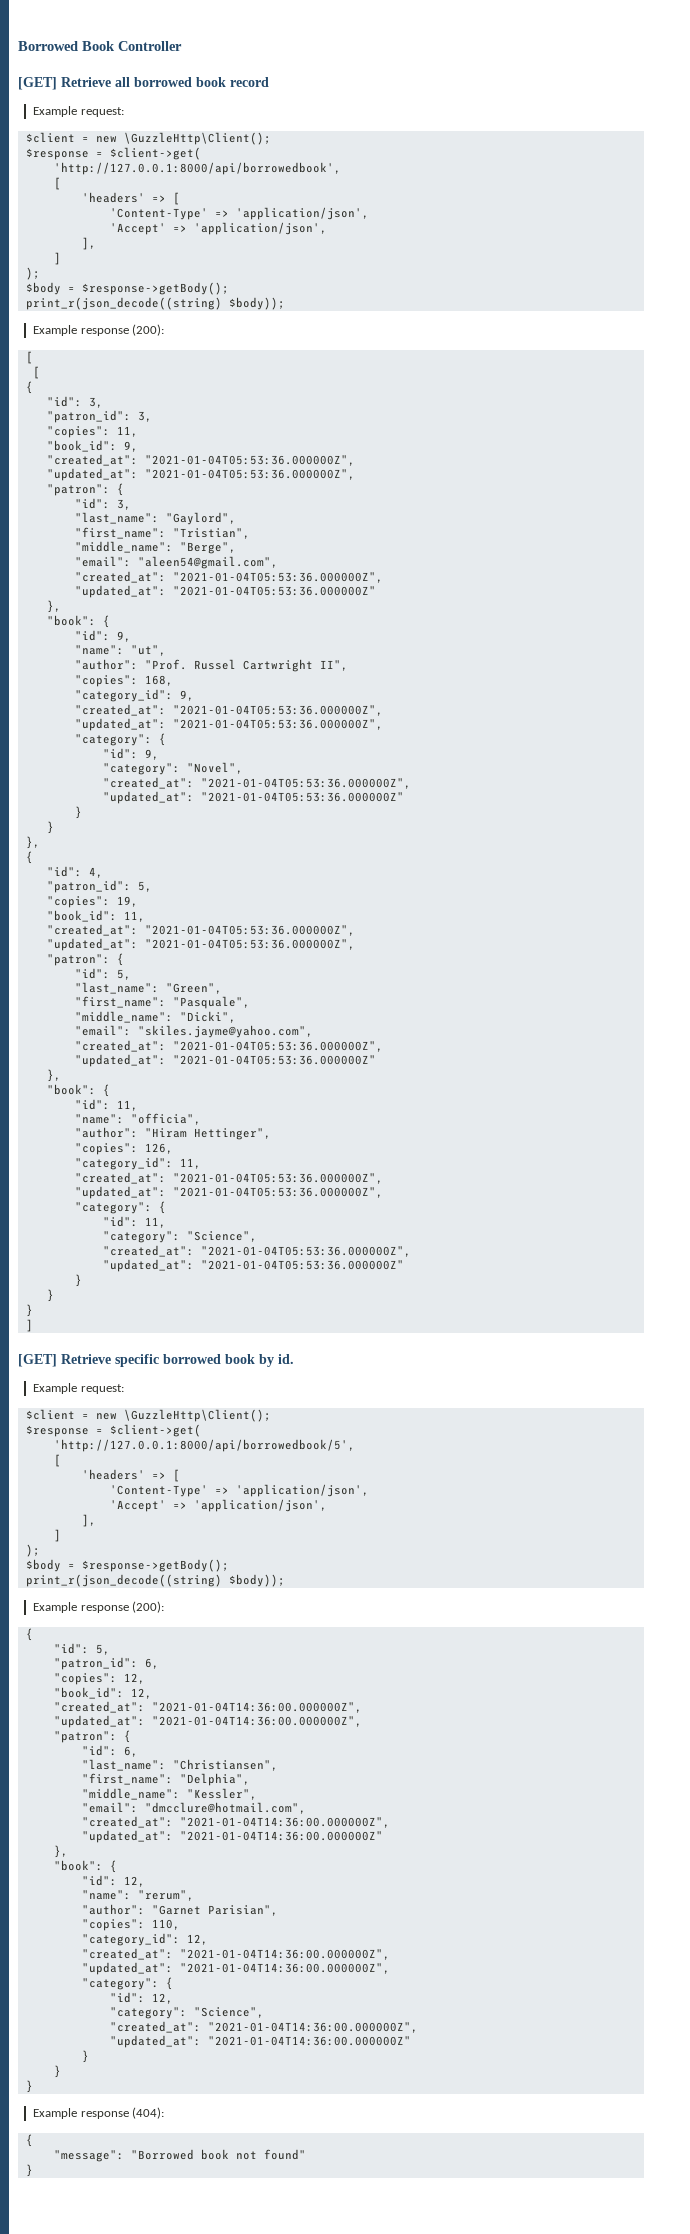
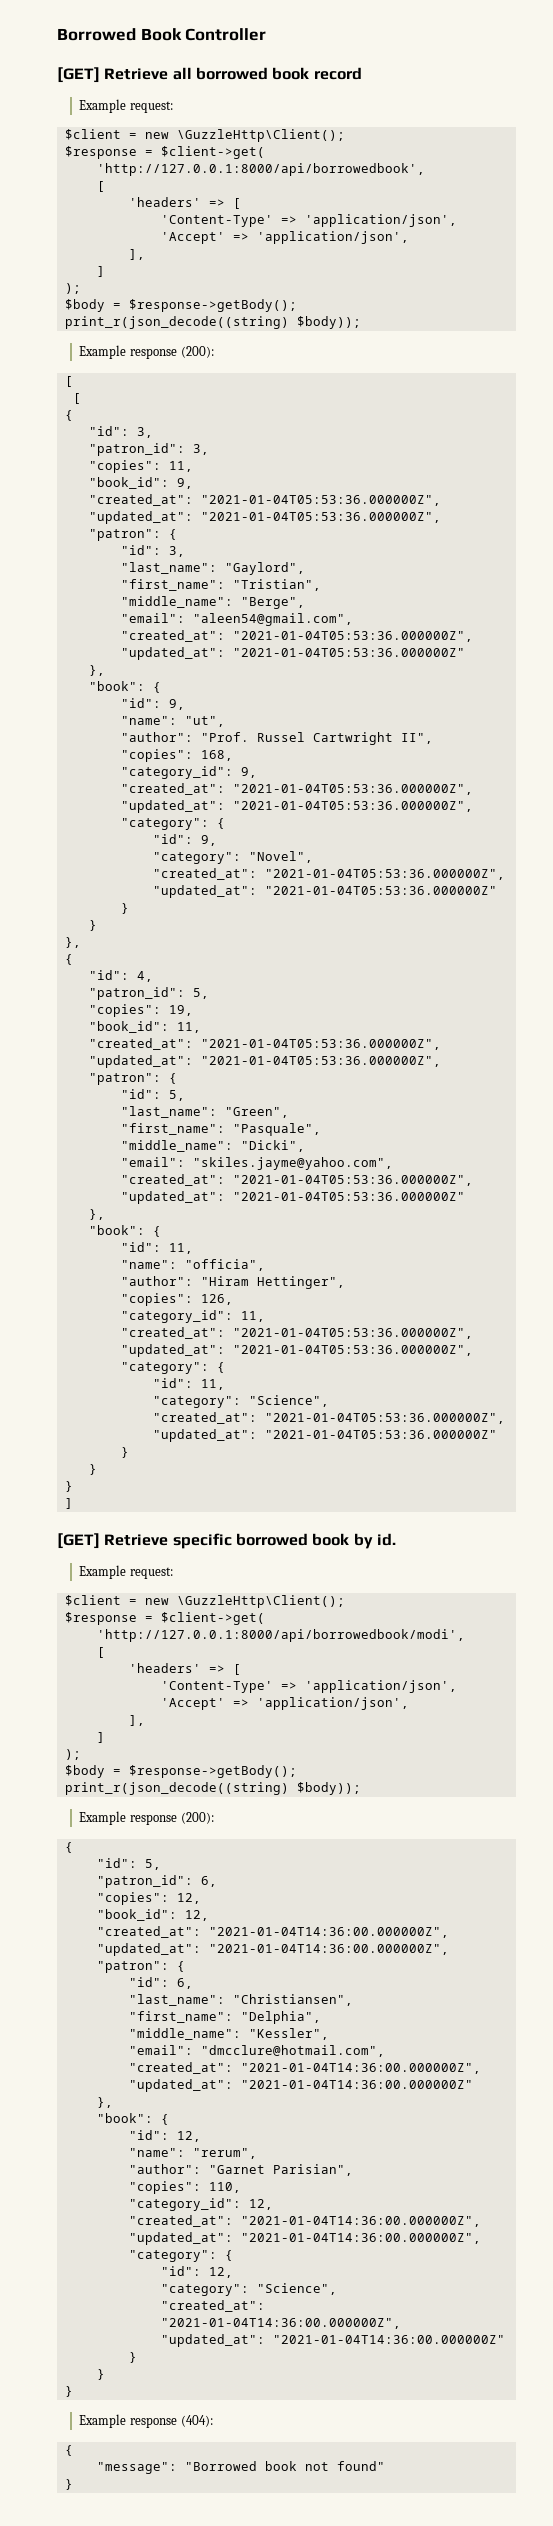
[53,1439,355,1452] 'http://127.0.0.1:8000/api/borrowedbook/5', -> [96,1629,465,1642] 'http://127.0.0.1:8000/api/borrowedbook/modi',

